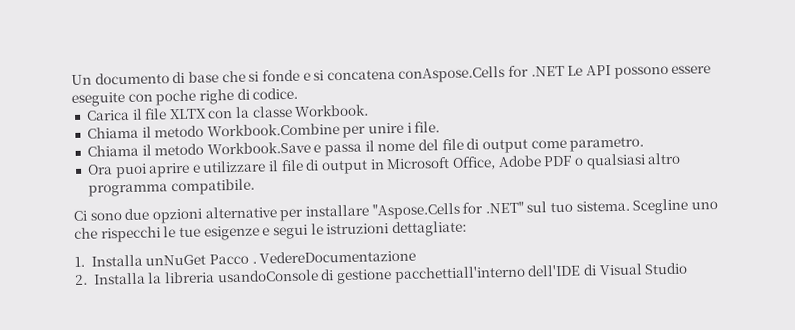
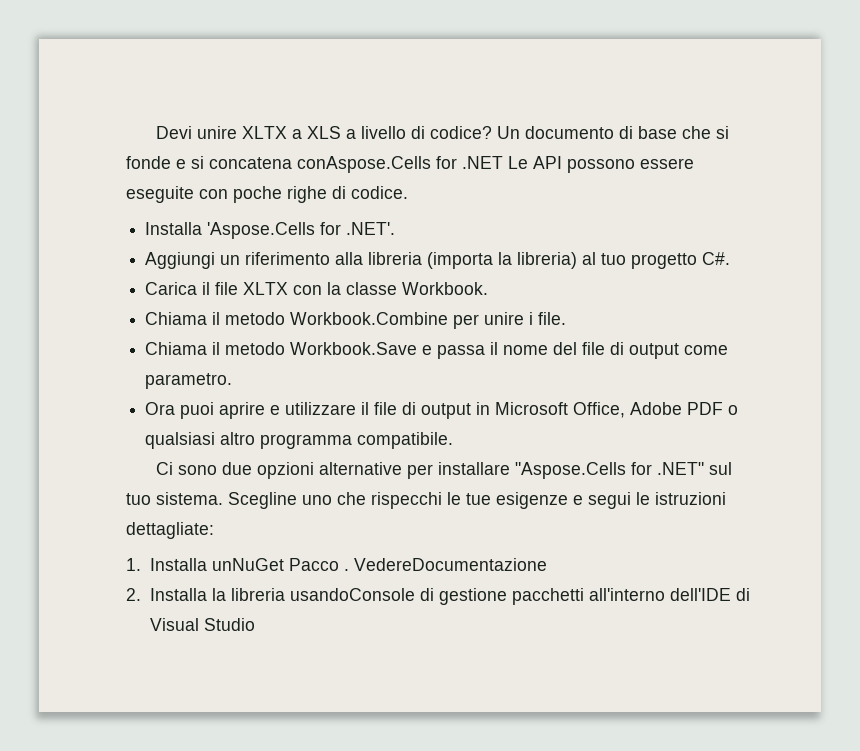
(71, 80) none -> [156,126,493,139] Devi unire XLTX a XLS a livello di codice?
(299, 93) none -> [145,222,396,239] [145,252,731,269] // Installa 'Aspose.Cells for .NET'. // Aggiungi un riferimento alla libreria (importa la libreria) al tuo progetto C#.
[393,265,526,284] pacchettiall'interno -> [512,588,666,605] pacchetti all'interno

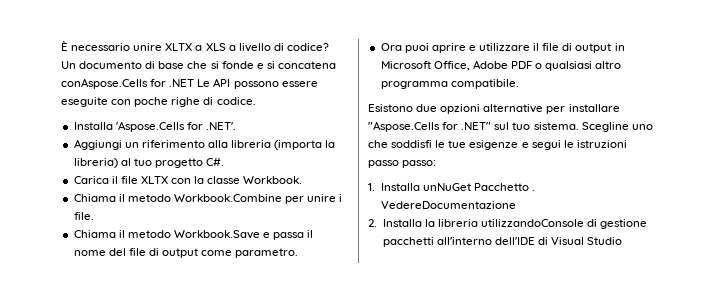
[156,126,193,139] Devi -> [61,40,131,51] È necessario
[156,462,218,475] Ci sono -> [368,104,413,112] Esistono
[371,492,442,509] rispecchi -> [391,140,433,148] soddisfi
[126,522,214,539] dettagliate: -> [368,160,437,168] passo passo:
[289,558,340,571] Pacco -> [474,183,530,191] Pacchetto
[290,588,416,601] usandoConsole -> [481,219,585,227] utilizzandoConsole

